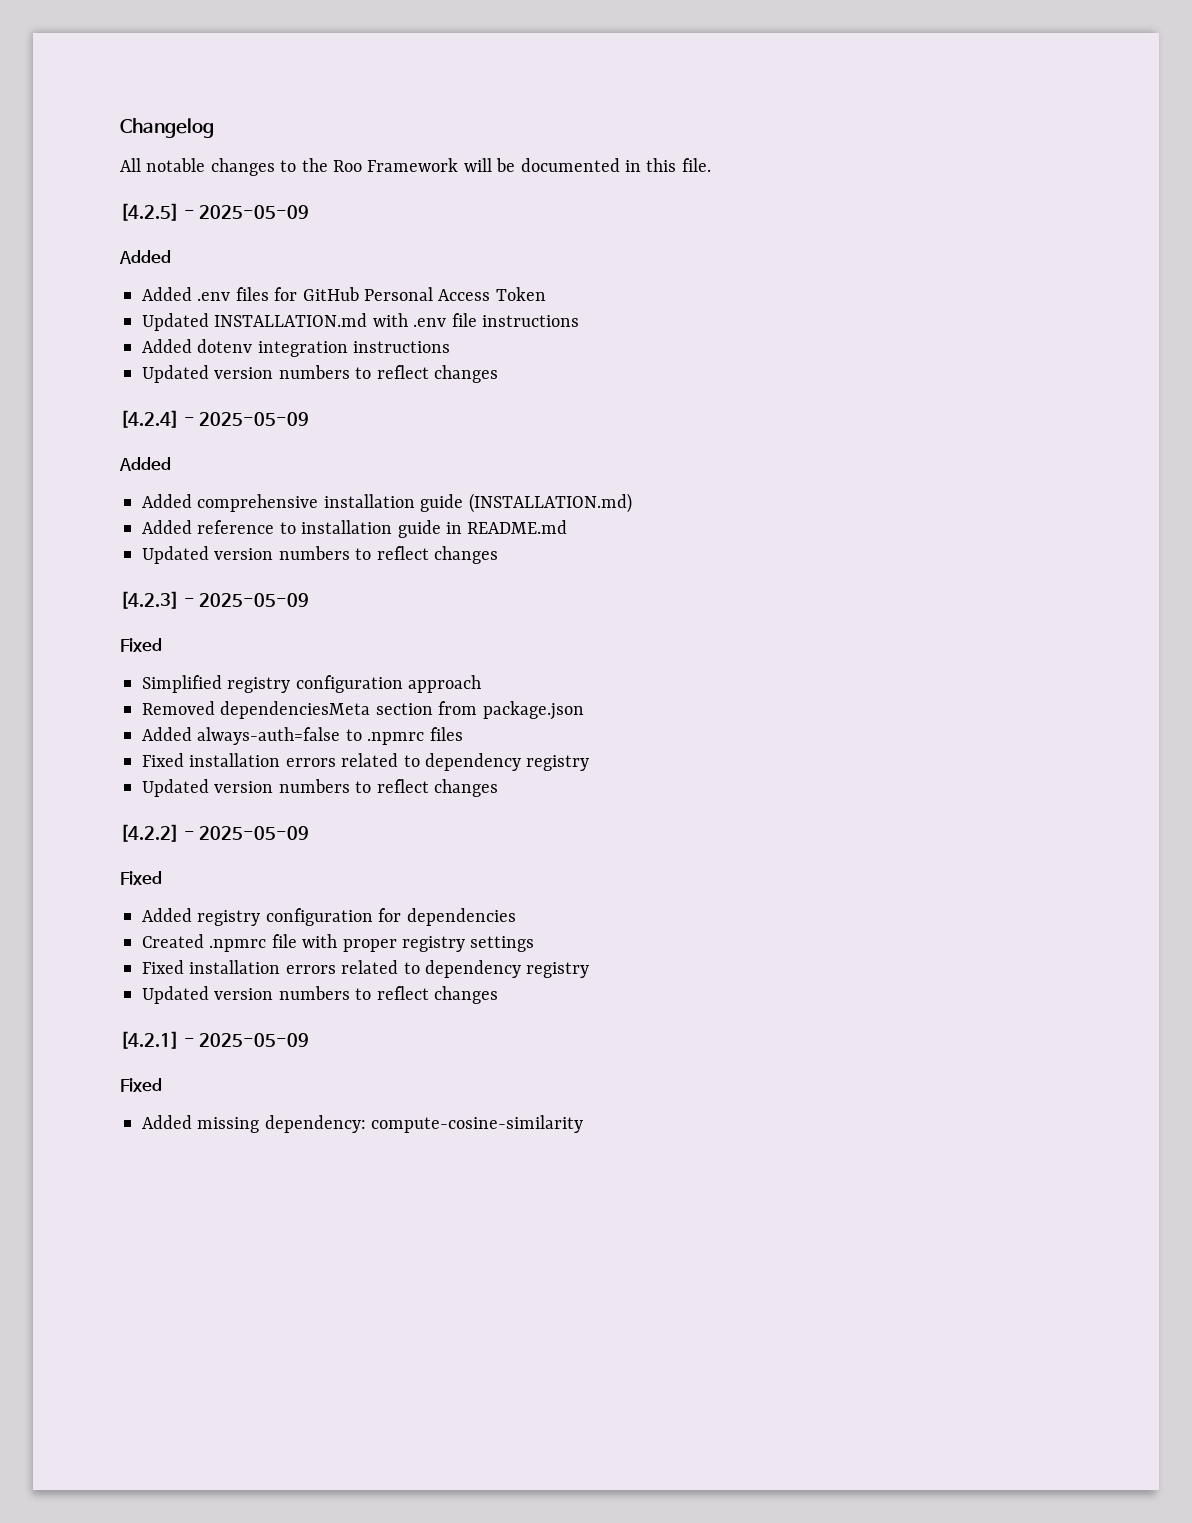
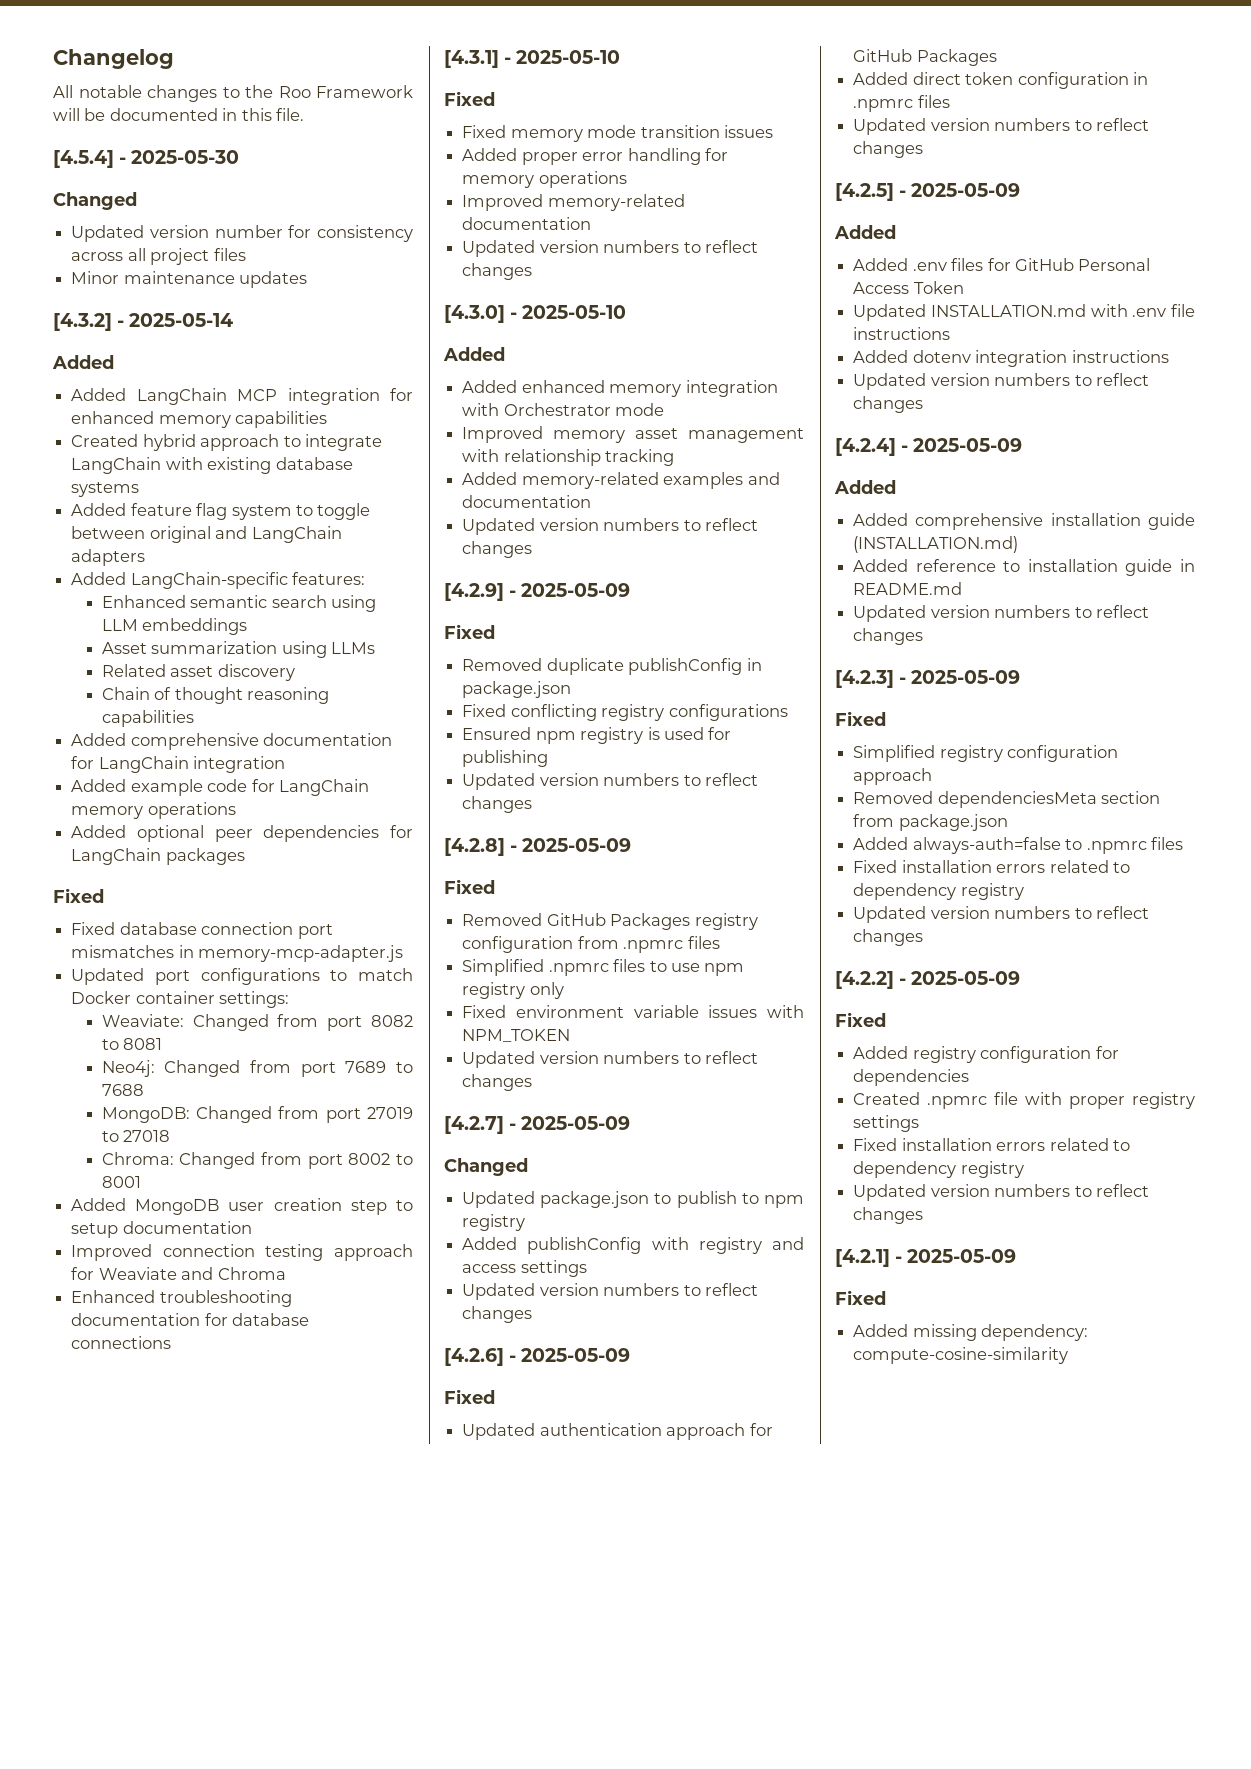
(711, 165) none -> [53,150,240,168] [53,192,137,210] [71,225,414,242] [71,248,246,265] [71,271,308,288] [53,313,234,331] [52,355,114,369] [71,388,414,405] [71,411,328,428] [71,434,382,451] [71,457,353,474] [71,482,140,497] [71,503,371,520] [71,526,342,543] [71,549,146,566] [71,572,366,589] [101,595,377,612] [101,618,248,635] [101,641,376,658] [101,664,295,681] [101,687,330,704] [101,710,194,727] [71,733,393,750] [71,756,286,773] [71,779,369,796] [71,802,236,819] [71,825,414,842] [71,848,245,865] [53,888,104,903] [71,922,333,939] [71,945,404,962] [71,968,414,985] [71,991,290,1008] [101,1014,414,1031] [101,1038,163,1050] [101,1060,414,1077] [101,1084,144,1096] [101,1106,414,1123] [101,1130,171,1142] [101,1152,414,1169] [101,1176,141,1188] [71,1198,414,1215] [71,1221,252,1238] [71,1244,413,1261] [71,1267,286,1280] [71,1290,292,1307] [71,1313,310,1326] [71,1336,172,1349] [444,50,621,68] [444,91,495,106] [462,125,773,142] [462,148,728,165] [462,171,627,188] [462,194,685,211] [462,217,592,230] [462,240,758,257] [462,263,533,280] [444,305,627,323] [443,347,505,361] [462,380,778,397] [462,403,665,416] [462,426,804,443] [462,449,675,466] [462,472,780,489] [462,495,592,508] [462,518,758,535] [462,541,533,558] [444,583,631,601] [444,624,495,639] [462,658,762,675] [462,681,572,698] [462,704,788,721] [462,727,732,744] [462,750,549,767] [462,773,758,790] [462,796,533,813] [444,838,632,856] [444,879,495,894] [462,913,758,930] [462,936,720,953] [462,959,745,976] [462,982,564,999] [462,1005,804,1018] [462,1029,571,1042] [462,1051,758,1068] [462,1074,533,1091] [444,1116,631,1134] [444,1158,528,1176] [462,1191,805,1208] [462,1214,526,1231] [462,1237,804,1254] [462,1260,587,1277] [462,1283,758,1300] [462,1306,533,1323] [444,1348,631,1366] [444,1389,495,1404] [462,1423,773,1440] [853,49,997,66] [853,72,1148,89] [853,95,950,112] [853,118,1149,135] [853,141,924,158] // [4.5.4] - 2025-05-30 // Changed // Updated version number for consistency across all project files // Minor maintenance updates // [4.3.2] - 2025-05-14 // Added // Added LangChain MCP integration for enhanced memory capabilities // Created hybrid approach to integrate LangChain with existing database systems // Added feature flag system to toggle between original and LangChain adapters // Added LangChain-specific features: // Enhanced semantic search using LLM embeddings // Asset summarization using LLMs // Related asset discovery // Chain of thought reasoning capabilities // Added comprehensive documentation for LangChain integration // Added example code for LangChain memory operations // Added optional peer dependencies for LangChain packages // Fixed // Fixed database connection port mismatches in memory-mcp-adapter.js // Updated port configurations to match Docker container settings: // Weaviate: Changed from port 8082 to 8081 // Neo4j: Changed from port 7689 to 7688 // MongoDB: Changed from port 27019 to 27018 // Chroma: Changed from port 8002 to 8001 // Added MongoDB user creation step to setup documentation // Improved connection testing approach for Weaviate and Chroma // Enhanced troubleshooting documentation for database connections // [4.3.1] - 2025-05-10 // Fixed // Fixed memory mode transition issues // Added proper error handling for memory operations // Improved memory-related documentation // Updated version numbers to reflect changes // [4.3.0] - 2025-05-10 // Added // Added enhanced memory integration with Orchestrator mode // Improved memory asset management with relationship tracking // Added memory-related examples and documentation // Updated version numbers to reflect changes // [4.2.9] - 2025-05-09 // Fixed // Removed duplicate publishConfig in package.json // Fixed conflicting registry configurations // Ensured npm registry is used for publishing // Updated version numbers to reflect changes // [4.2.8] - 2025-05-09 // Fixed // Removed GitHub Packages registry configuration from .npmrc files // Simplified .npmrc files to use npm registry only // Fixed environment variable issues with NPM_TOKEN // Updated version numbers to reflect changes // [4.2.7] - 2025-05-09 // Changed // Updated package.json to publish to npm registry // Added publishConfig with registry and access settings // Updated version numbers to reflect changes // [4.2.6] - 2025-05-09 // Fixed // Updated authentication approach for GitHub Packages // Added direct token configuration in .npmrc files // Updated version numbers to reflect changes

